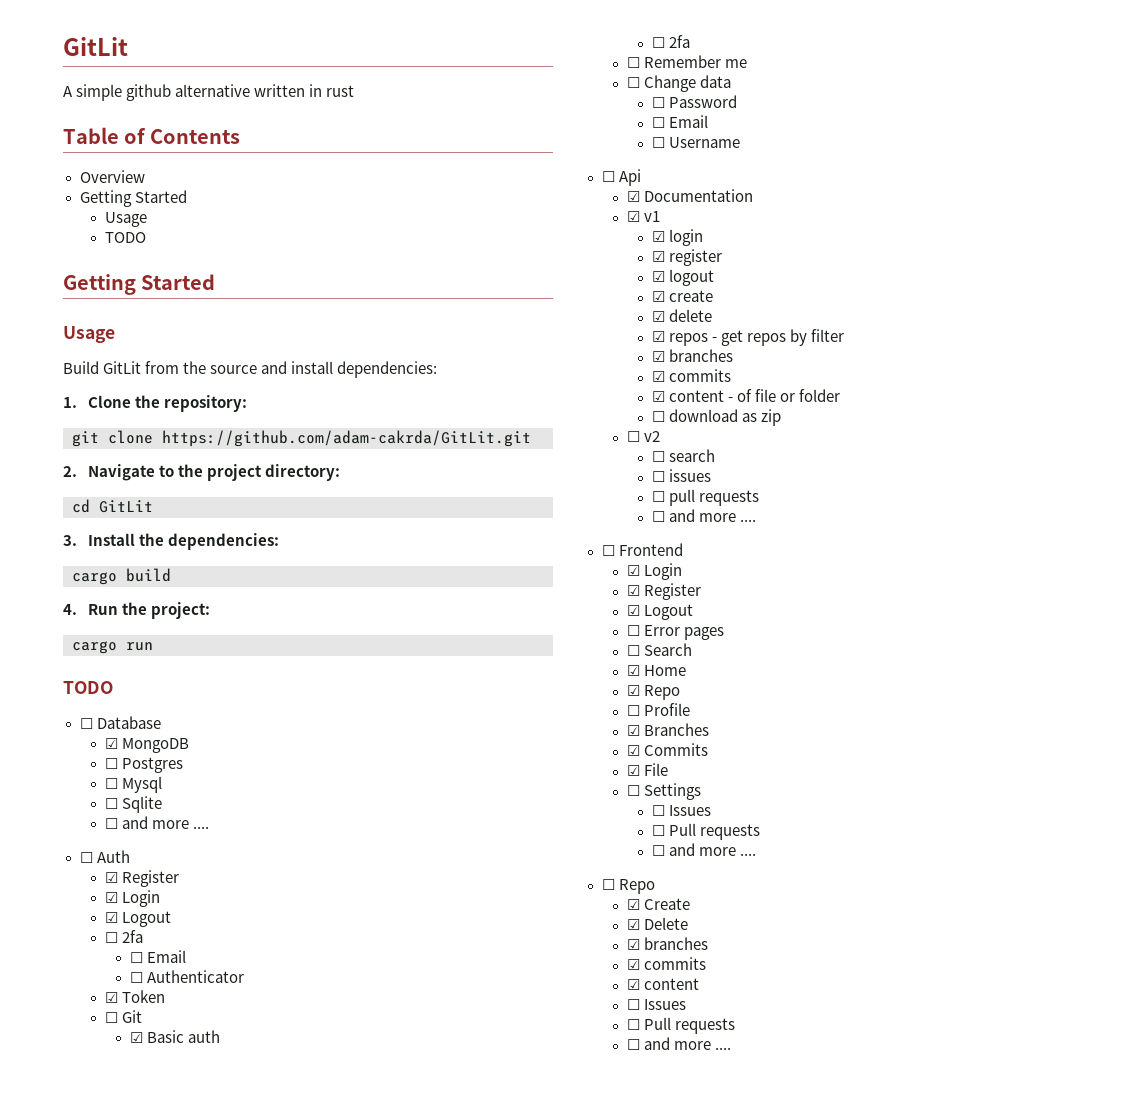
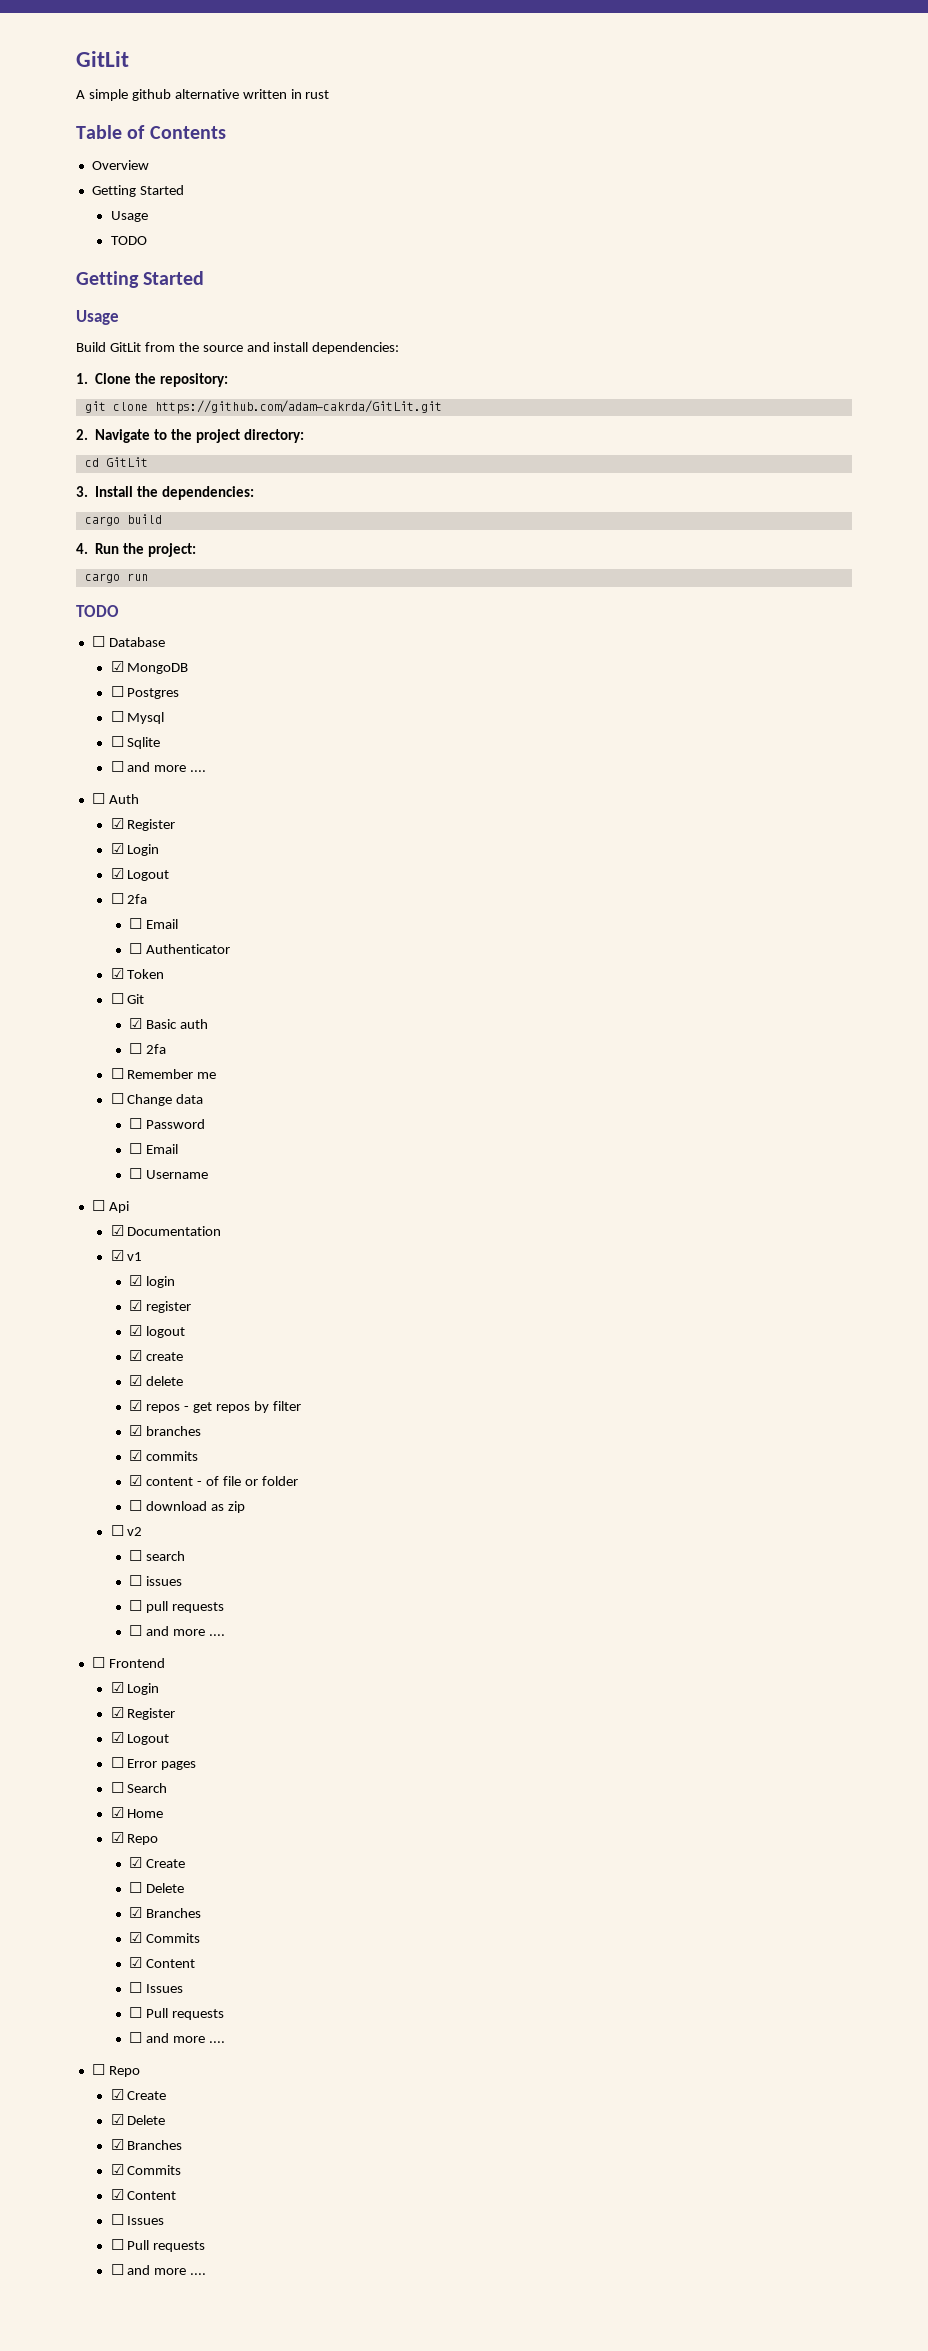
[626,703,690,716] [626,723,709,736] [626,743,708,756] [626,763,668,776] [626,783,701,800] // ☐ Profile // ☑ Branches // ☑ Commits // ☑ File // ☐ Settings -> [129,1857,186,1868] [129,1882,185,1893] [129,1907,202,1918] [129,1932,201,1943] [129,1957,196,1968] // ☑ Create // ☐ Delete // ☑ Branches // ☑ Commits // ☑ Content
[643,937,708,950] [626,957,706,970] [626,978,699,990] branches // ☑ commits // ☑ content -> [127,2140,183,2150] [110,2164,182,2175] [110,2189,177,2200] Branches // ☑ Commits // ☑ Content

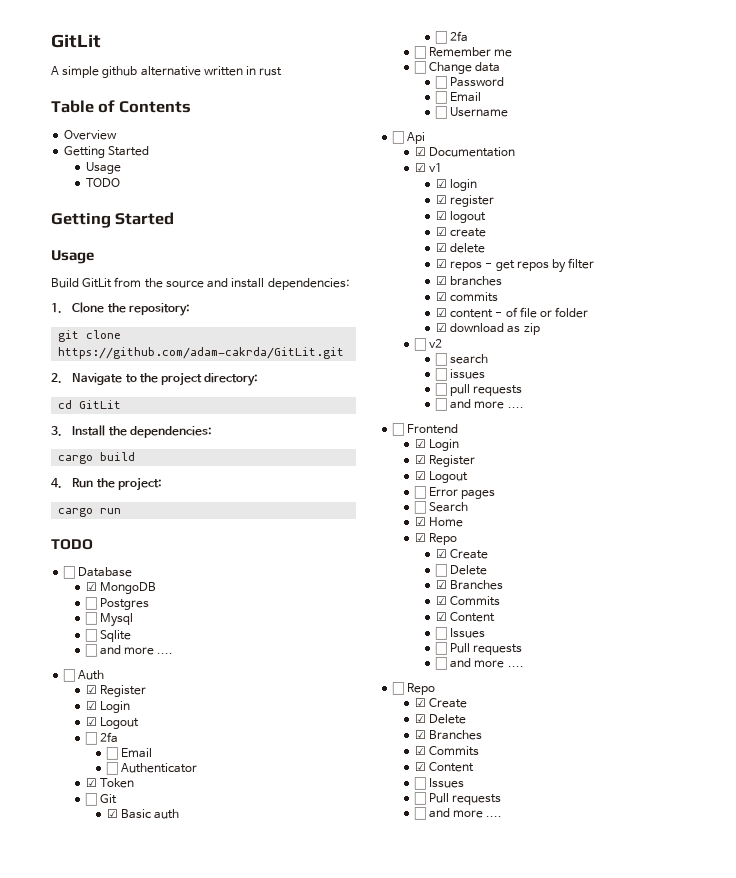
[129,1500,143,1511] ☐ -> [435,323,447,332] ☑

